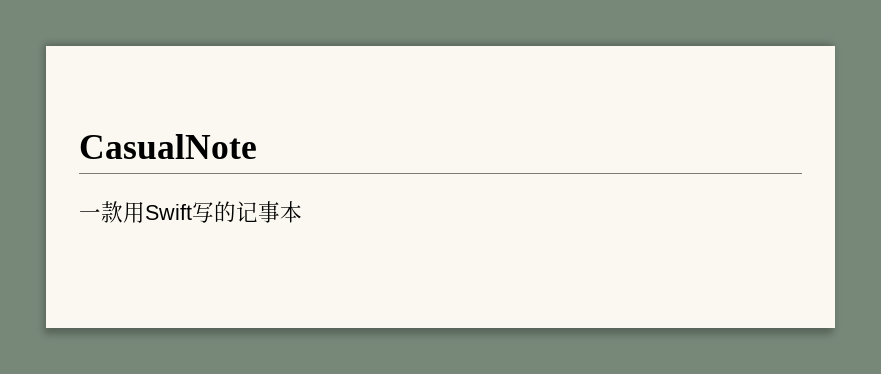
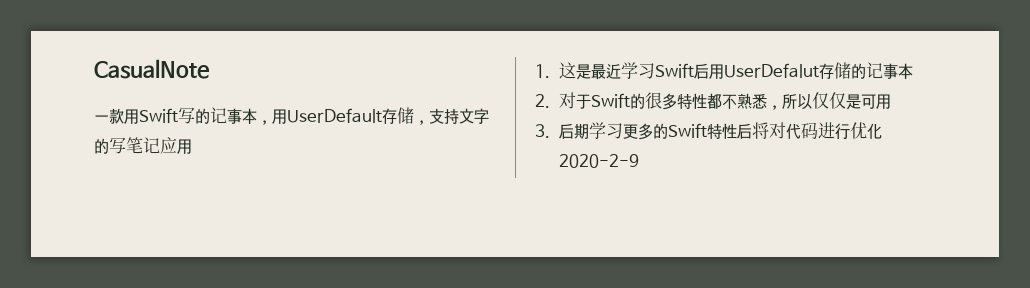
(302, 212) none -> [257,107,489,125] [94,137,192,154] [535,62,913,80] [535,92,891,110] [535,122,882,140] [558,154,639,168] ，用UserDefault存储，支持文字的写笔记应用 // 1.这是最近学习Swift后用UserDefalut存储的记事本 // 2.对于Swift的很多特性都不熟悉，所以仅仅是可用 // 3.后期学习更多的Swift特性后将对代码进行优化2020-2-9

